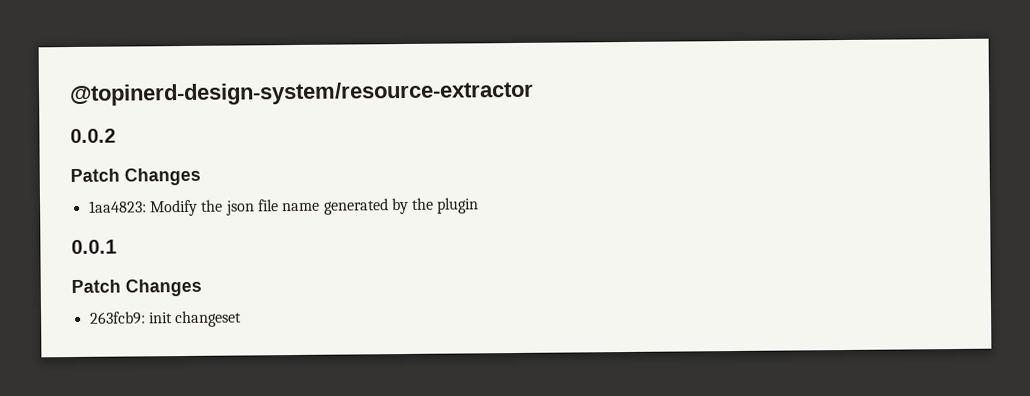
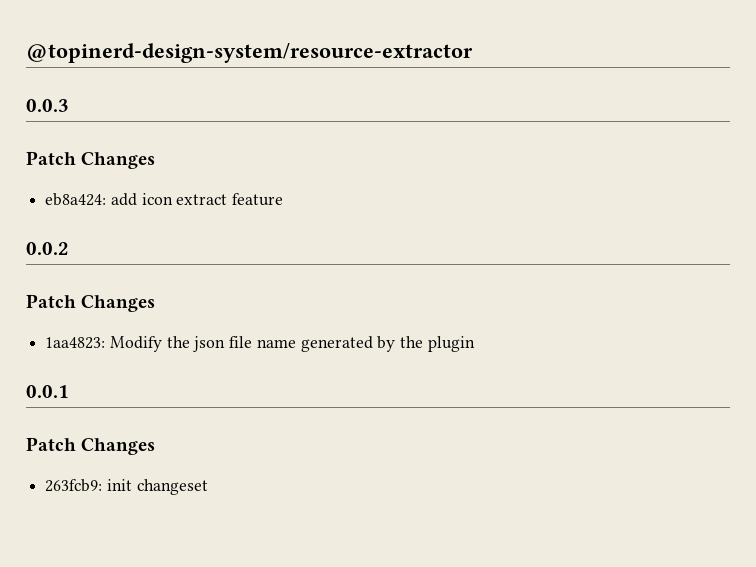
(534, 93) none -> [26,99,69,112] [26,151,156,169] [45,193,284,206] // 0.0.3 // Patch Changes // eb8a424: add icon extract feature

